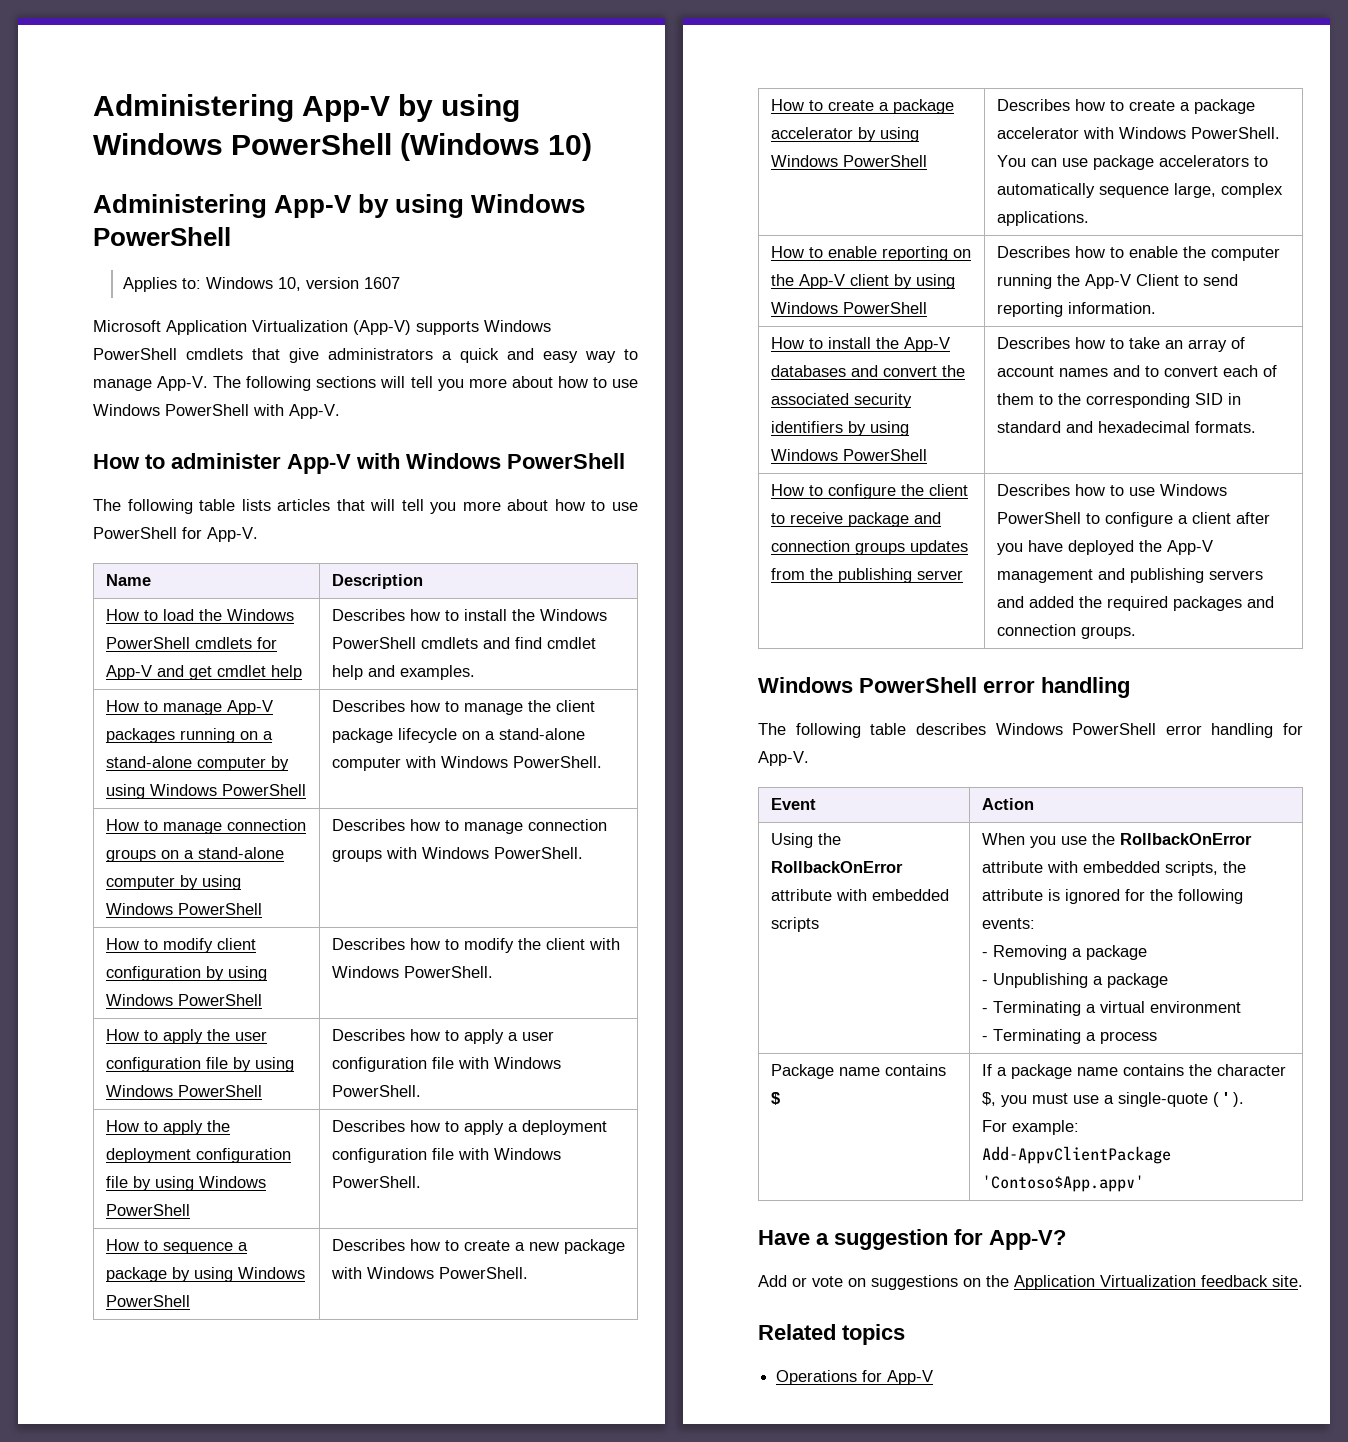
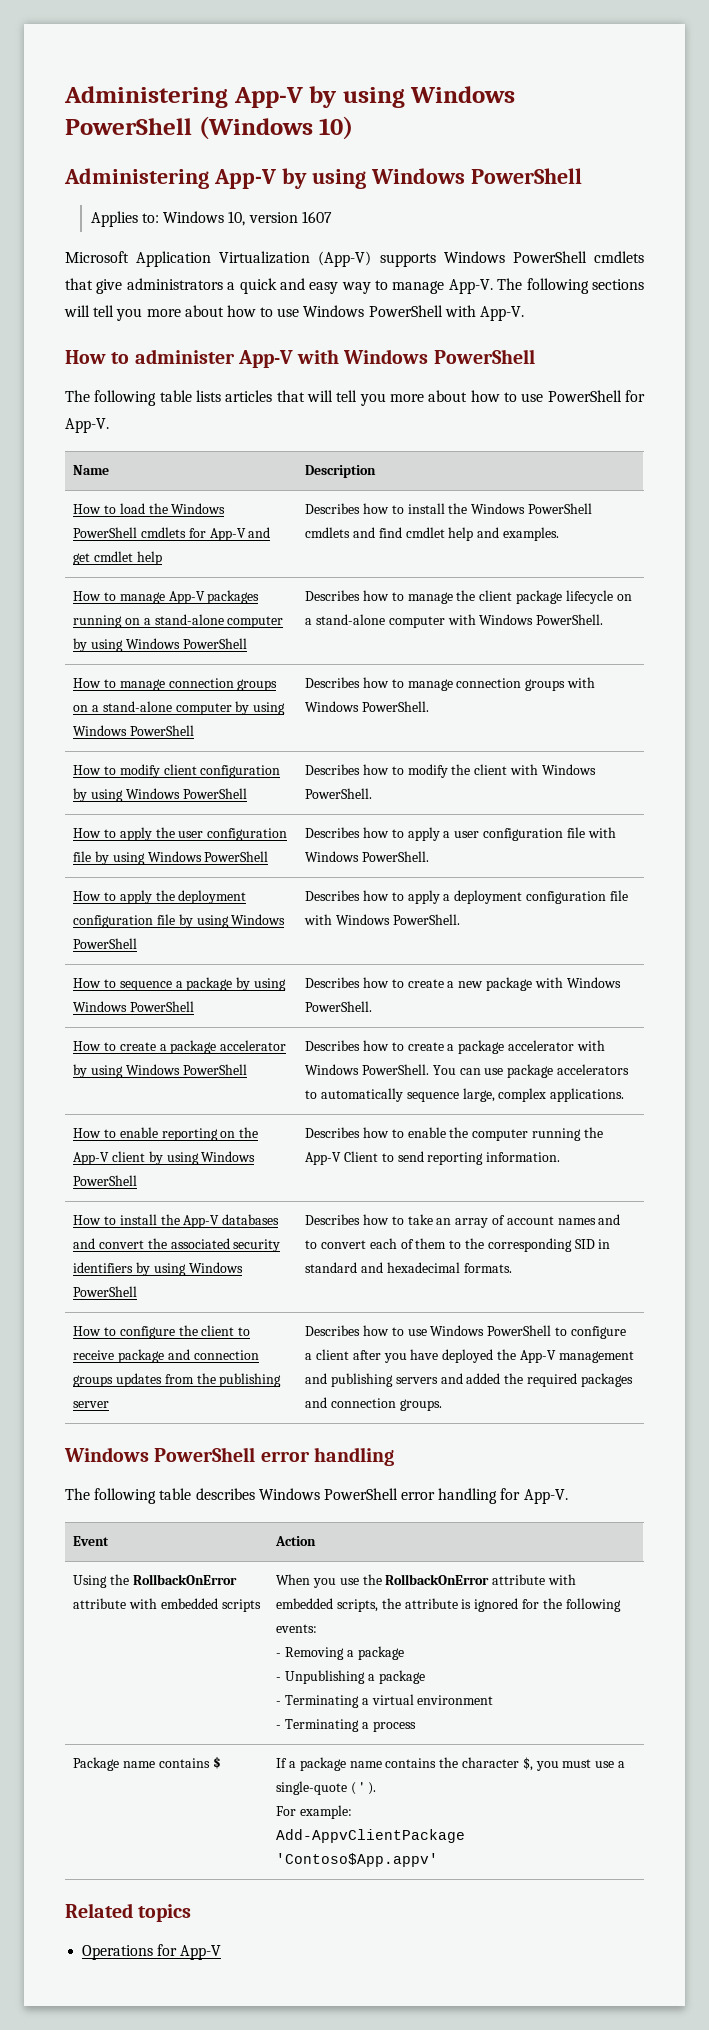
[758,1229,1066,1250] [758,1275,1303,1290] // Have a suggestion for App-V? // Add or vote on suggestions on the Application Virtualization feedback site. -> (439, 1860) none

